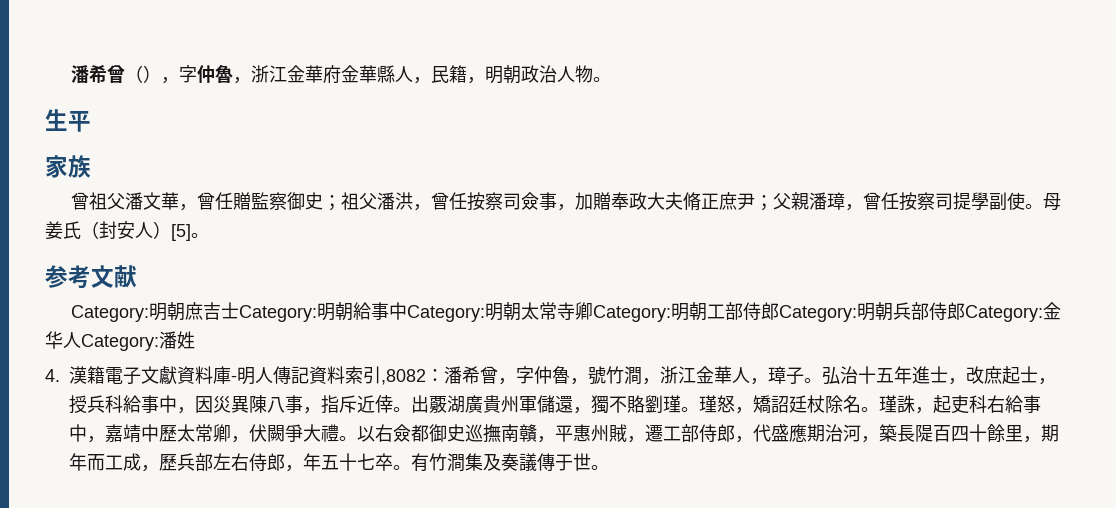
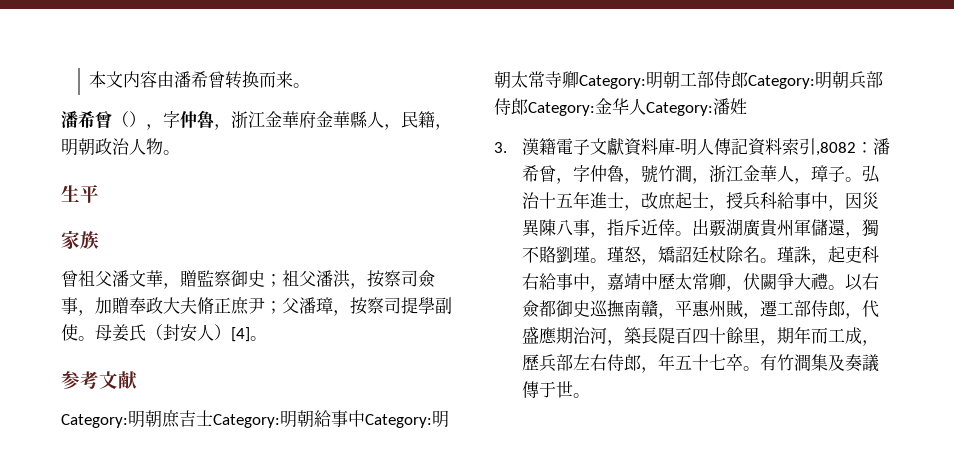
(71, 74) none -> [89,71,311,89] 本文内容由潘希曾转换而来。 //
[197,192,234,210] 曾任 -> (180, 286) none
[431,192,468,210] 曾任 -> (367, 286) none
[791,192,900,211] 親潘璋，曾任 -> [299,297,350,316] 潘璋，
[171,224,191,241] [5] -> [231,327,250,342] [4]
[45,369,60,382] 4. -> [494,142,507,153] 3.

